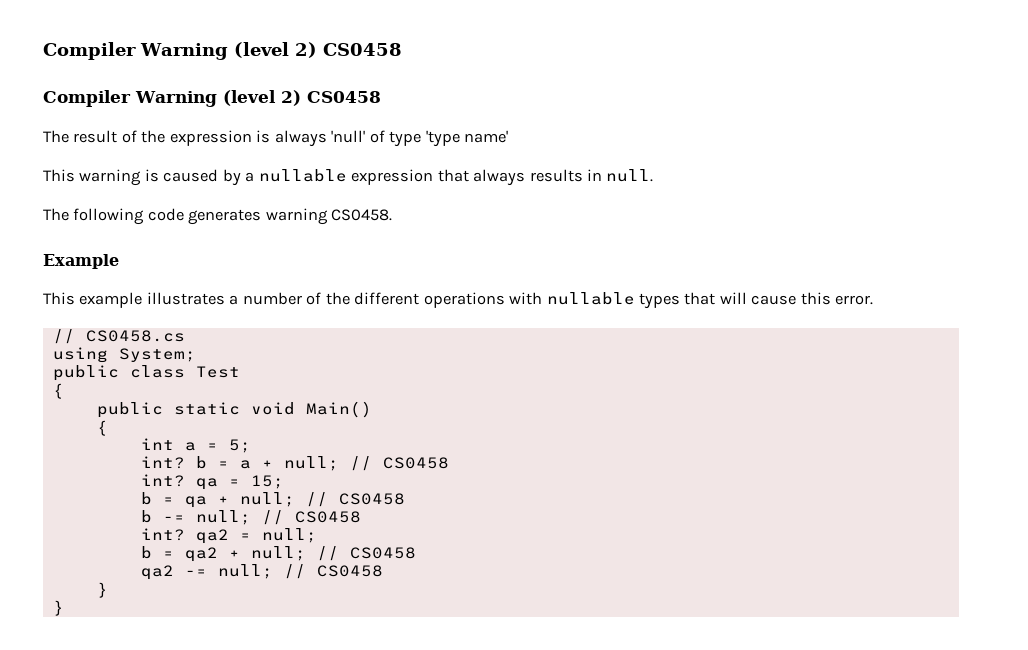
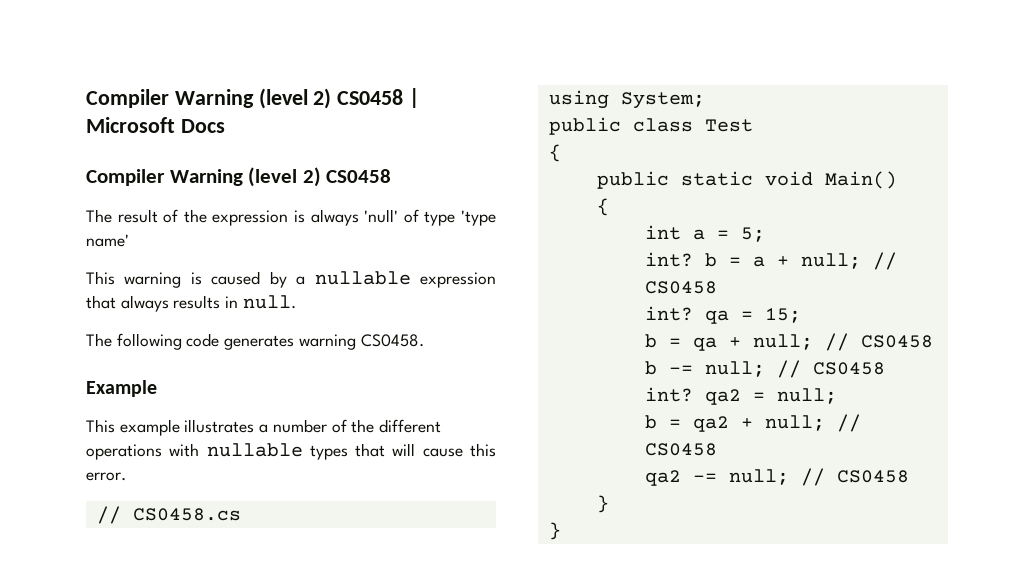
[43,42,402,60] Compiler Warning (level 2) CS0458 -> [86,88,420,109] [86,117,225,133] Compiler Warning (level 2) CS0458 | Microsoft Docs

